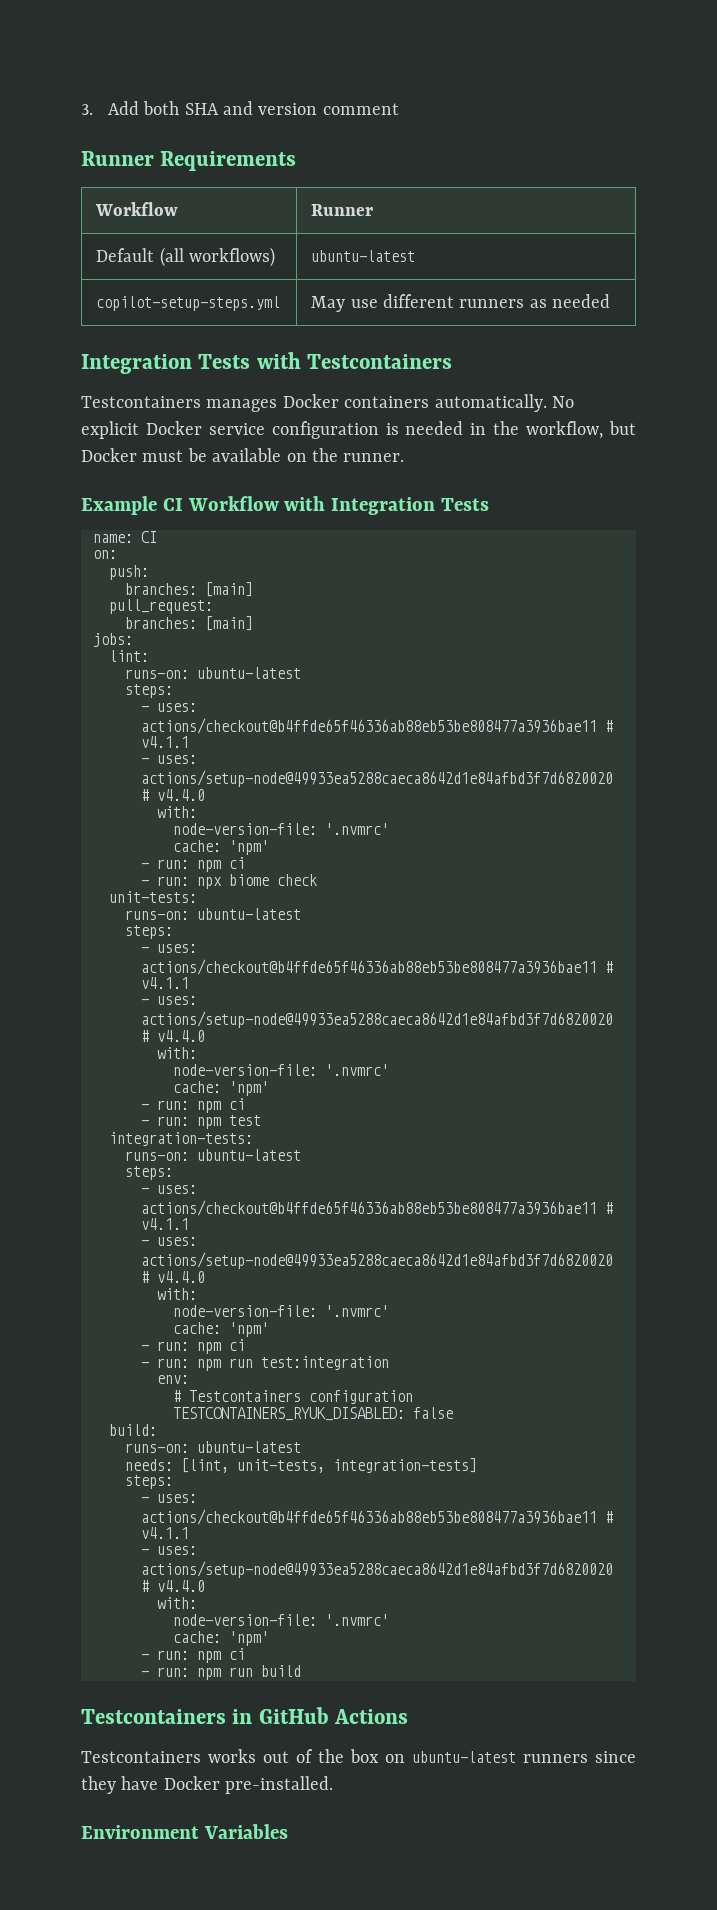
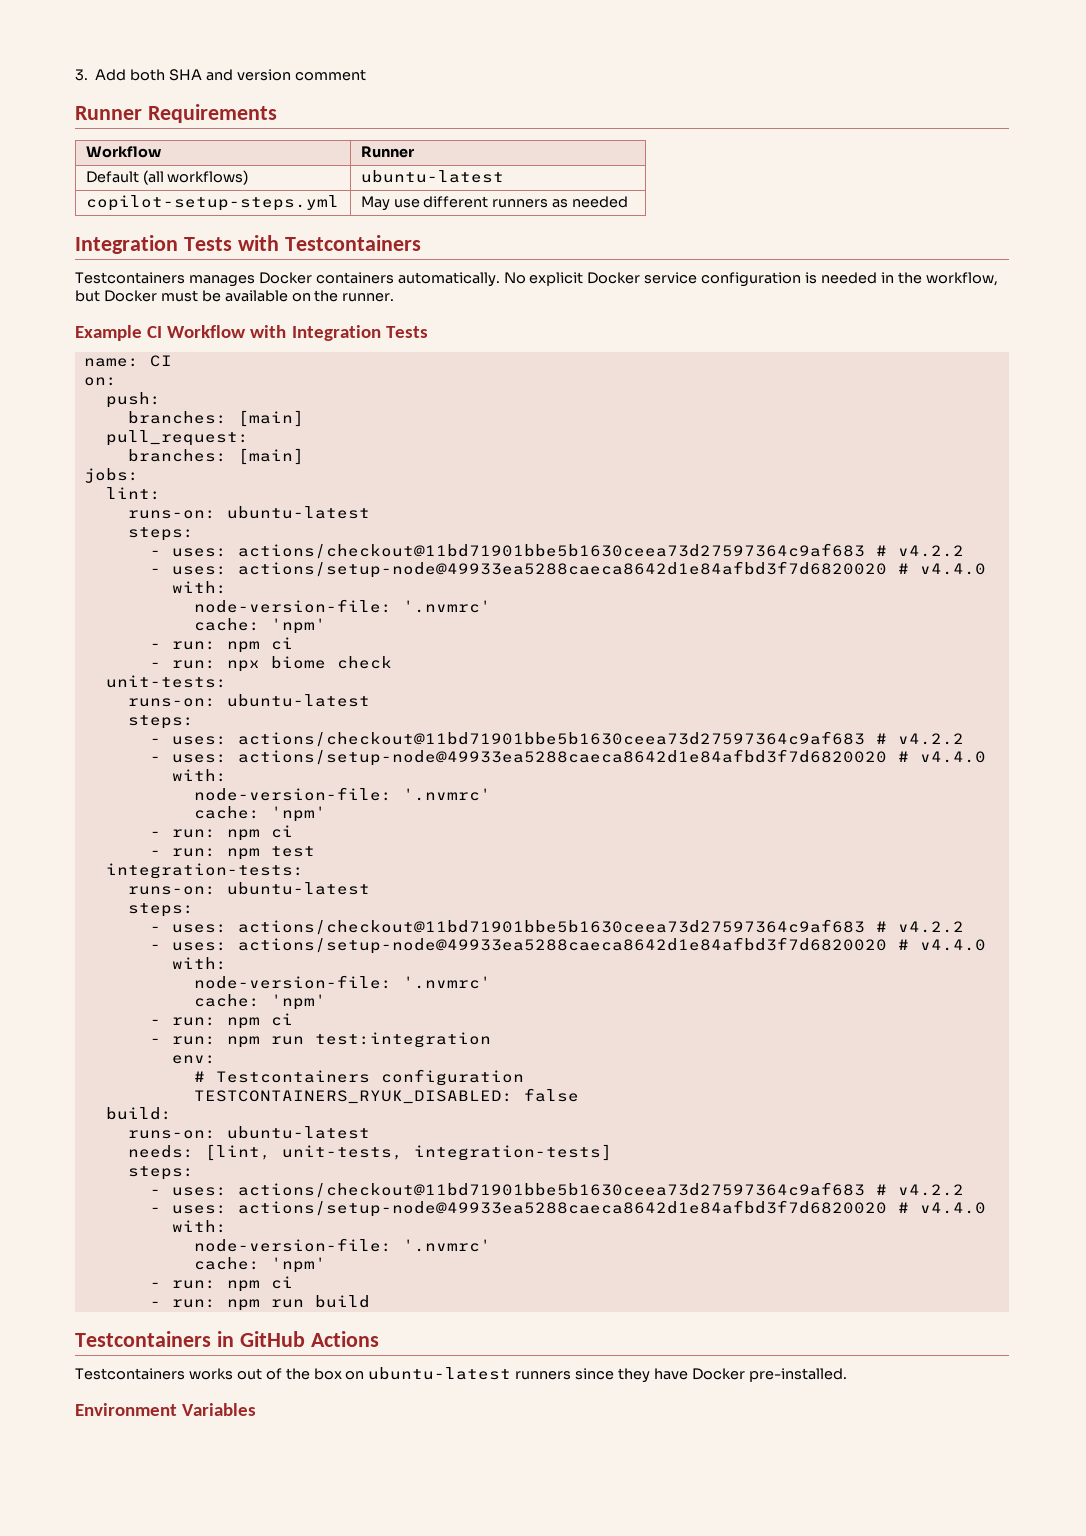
[141,718,613,734] [141,736,189,748] actions/checkout@b4ffde65f46336ab88eb53be808477a3936bae11 # v4.1.1 -> [237,543,964,559] actions/checkout@11bd71901bbe5b1630ceea73d27597364c9af683 # v4.2.2
[141,959,613,975] [141,977,189,989] actions/checkout@b4ffde65f46336ab88eb53be808477a3936bae11 # v4.1.1 -> [237,731,964,747] actions/checkout@11bd71901bbe5b1630ceea73d27597364c9af683 # v4.2.2
[141,1200,613,1216] [141,1218,189,1230] actions/checkout@b4ffde65f46336ab88eb53be808477a3936bae11 # v4.1.1 -> [237,919,964,935] actions/checkout@11bd71901bbe5b1630ceea73d27597364c9af683 # v4.2.2
[141,1509,613,1525] [141,1527,189,1539] actions/checkout@b4ffde65f46336ab88eb53be808477a3936bae11 # v4.1.1 -> [237,1182,964,1198] actions/checkout@11bd71901bbe5b1630ceea73d27597364c9af683 # v4.2.2

